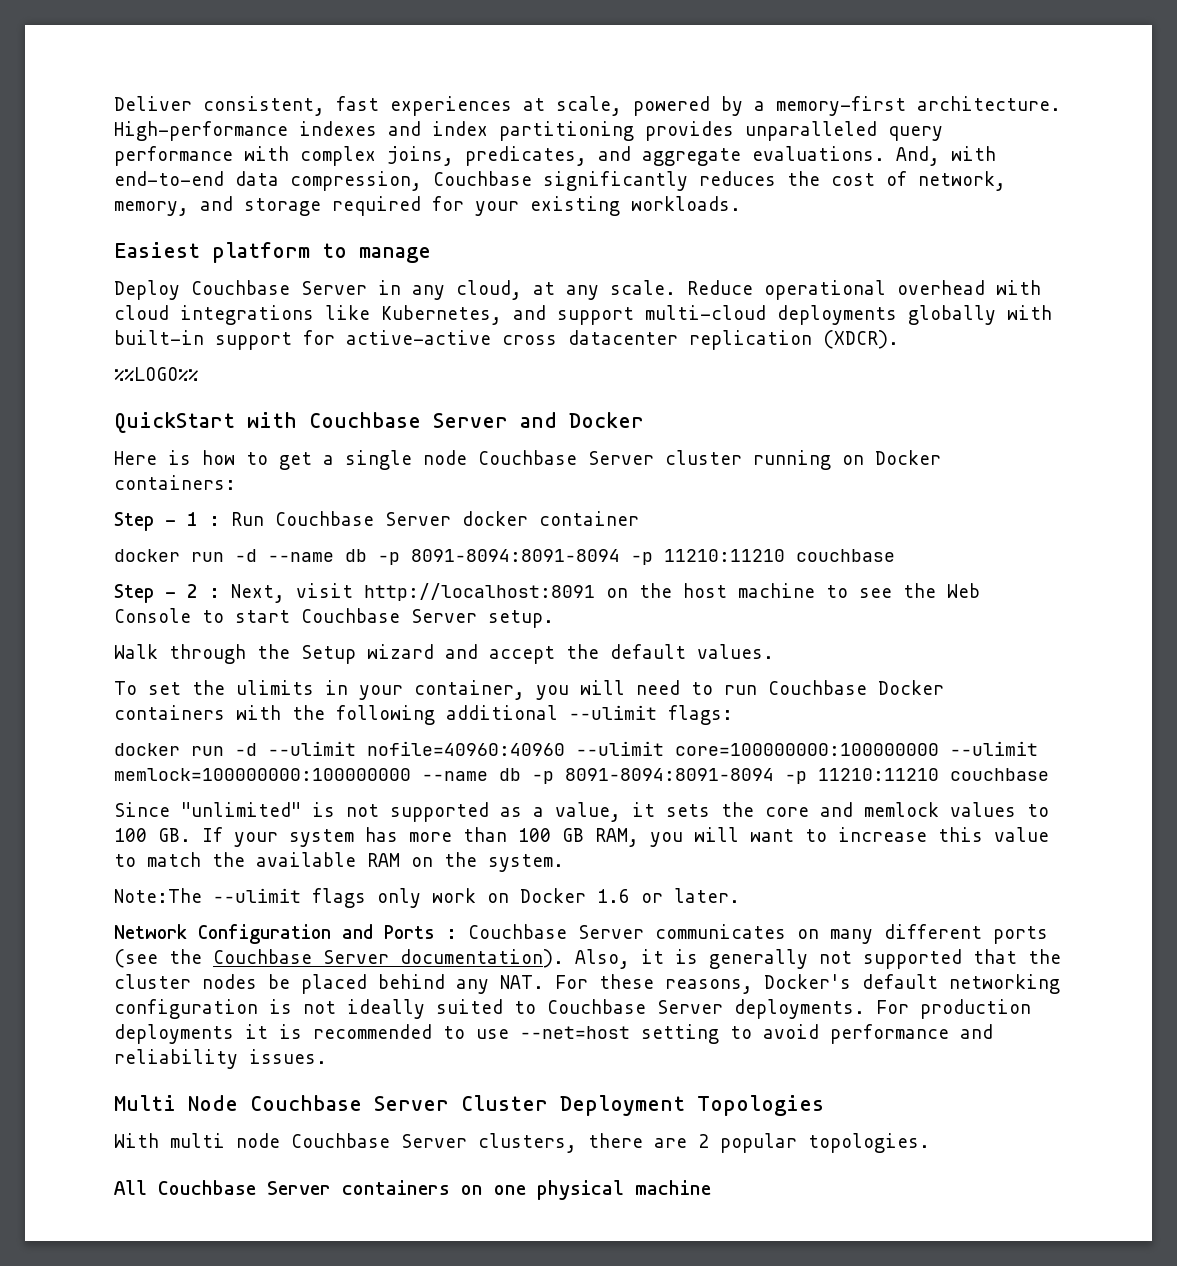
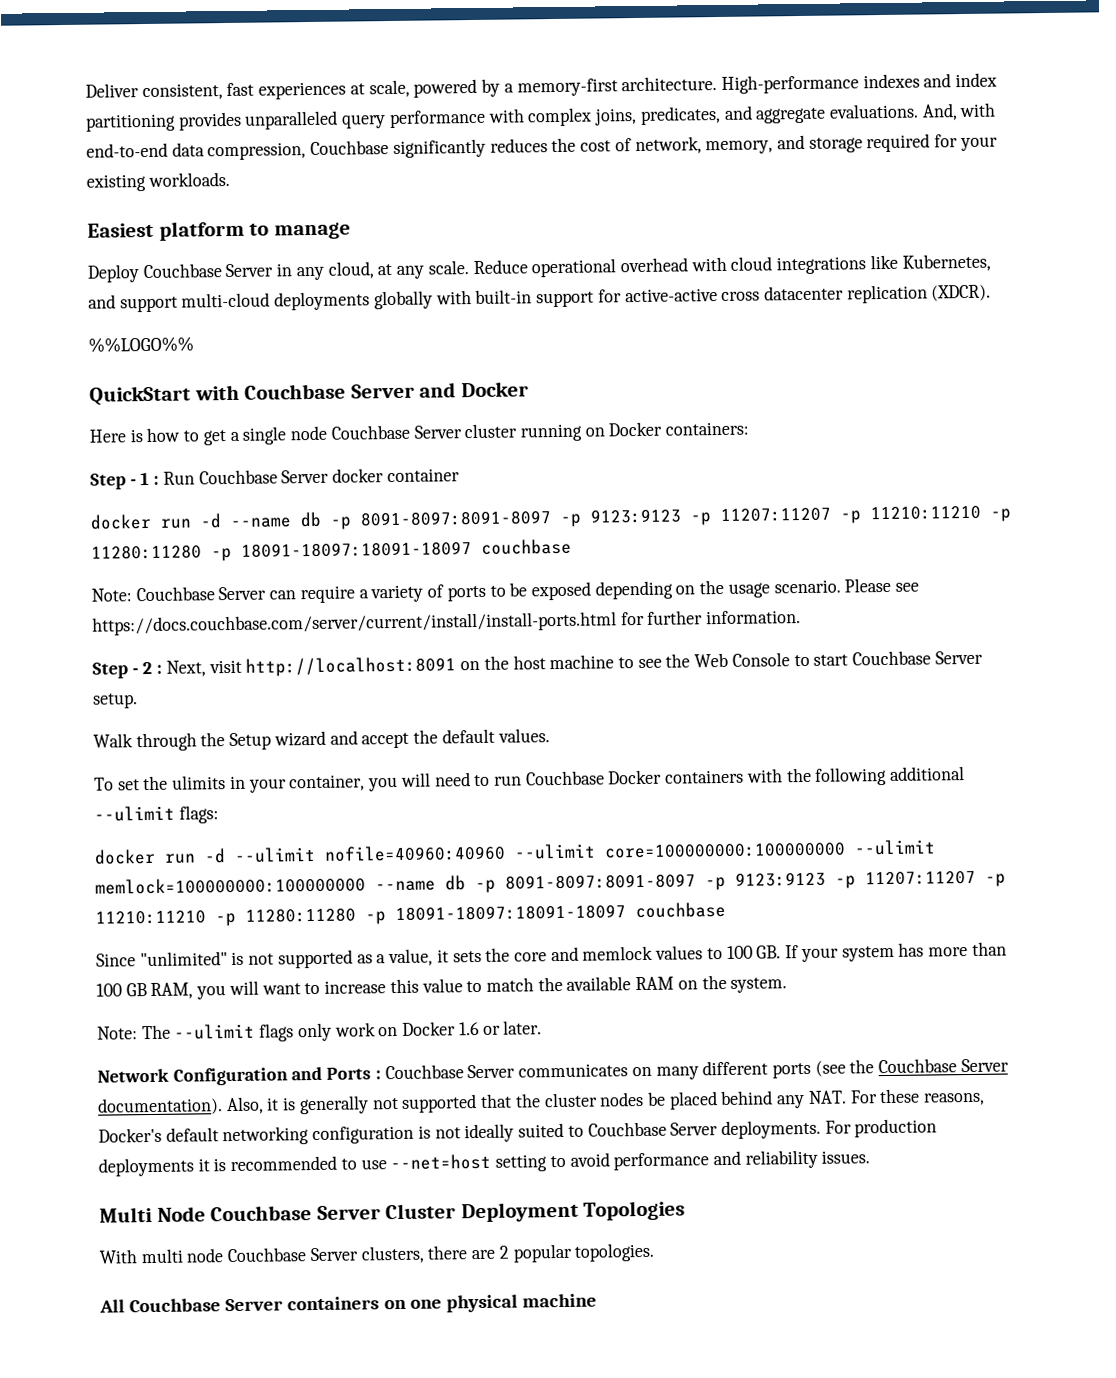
[411,549,895,565] 8091-8094:8091-8094 -p 11210:11210 couchbase -> [360,505,1011,527] [91,538,572,562] [91,577,920,604] [92,610,802,636] 8091-8097:8091-8097 -p 9123:9123 -p 11207:11207 -p 11210:11210 -p 11280:11280 -p 18091-18097:18091-18097 couchbase // Note: Couchbase Server can require a variety of ports to be exposed depending on the usage scenario. Please see https://docs.couchbase.com/server/current/install/install-ports.html for further information.
[565,768,939,784] 8091-8094:8091-8094 -p 11210:11210 -> [505,870,1006,891] [95,904,626,927] 8091-8097:8091-8097 -p 9123:9123 -p 11207:11207 -p 11210:11210 -p 11280:11280 -p 18091-18097:18091-18097
[114,888,202,903] Note:The -> [97,1024,171,1040] Note: The

